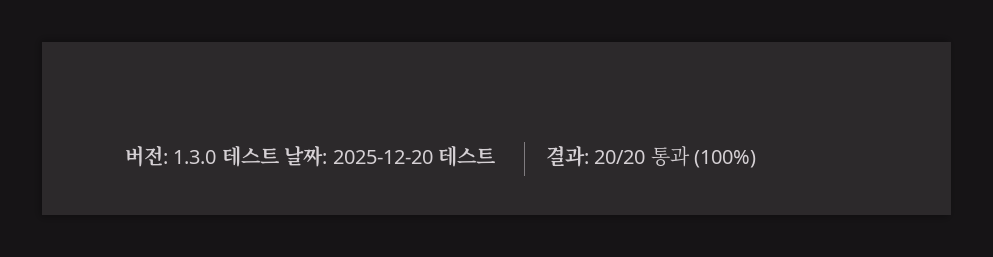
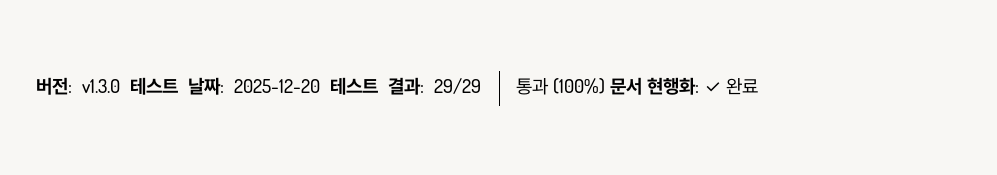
[173,150,217,164] 1.3.0 -> [82,79,121,93] v1.3.0
[594,150,646,164] 20/20 -> [433,78,481,94] 29/29
(757, 159) none -> [610,77,758,95] 문서 현행화: ✓ 완료

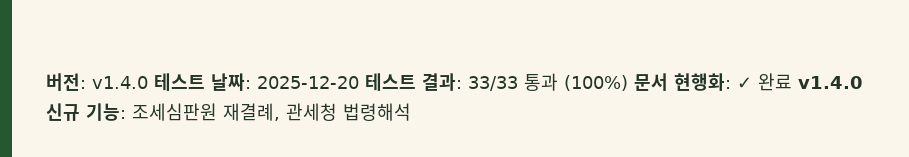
[82,79,121,93] v1.3.0 -> [92,76,148,89] v1.4.0
[433,78,481,94] 29/29 -> [468,76,518,91] 33/33
(758, 86) none -> [798,76,863,89] [46,103,411,121] v1.4.0 신규 기능: 조세심판원 재결례, 관세청 법령해석

